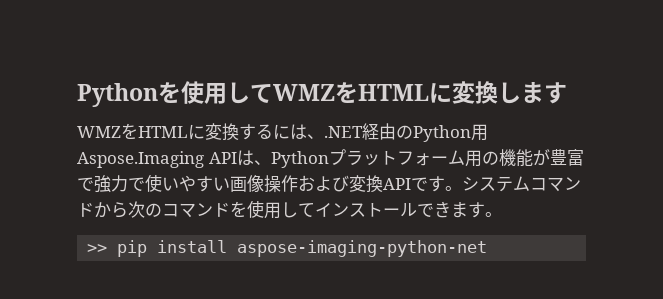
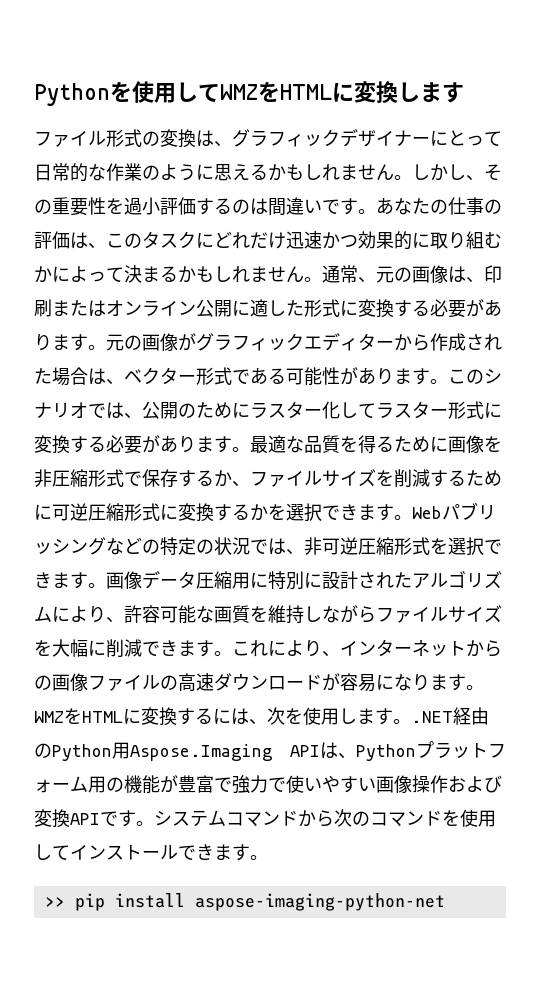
(567, 93) none -> [34,129,502,148] [34,163,502,182] [34,197,502,216] [34,231,502,250] [34,265,502,283] [34,299,502,318] [34,333,502,351] [34,367,502,386] [34,401,502,419] [34,435,502,454] [34,469,502,487] [34,502,496,522] [34,537,502,556] [34,571,502,590] [34,605,502,624] [34,639,502,657] [34,673,484,692] ファイル形式の変換は、グラフィックデザイナーにとって日常的な作業のように思えるかもしれません。しかし、その重要性を過小評価するのは間違いです。あなたの仕事の評価は、このタスクにどれだけ迅速かつ効果的に取り組むかによって決まるかもしれません。通常、元の画像は、印刷またはオンライン公開に適した形式に変換する必要があります。元の画像がグラフィックエディターから作成された場合は、ベクター形式である可能性があります。このシナリオでは、公開のためにラスター化してラスター形式に変換する必要があります。最適な品質を得るために画像を非圧縮形式で保存するか、ファイルサイズを削減するために可逆圧縮形式に変換するかを選択できます。Webパブリッシングなどの特定の状況では、非可逆圧縮形式を選択できます。画像データ圧縮用に特別に設計されたアルゴリズムにより、許容可能な画質を維持しながらファイルサイズを大幅に削減できます。これにより、インターネットからの画像ファイルの高速ダウンロードが容易になります。
(324, 136) none -> [267,707,411,725] 次を使用します。

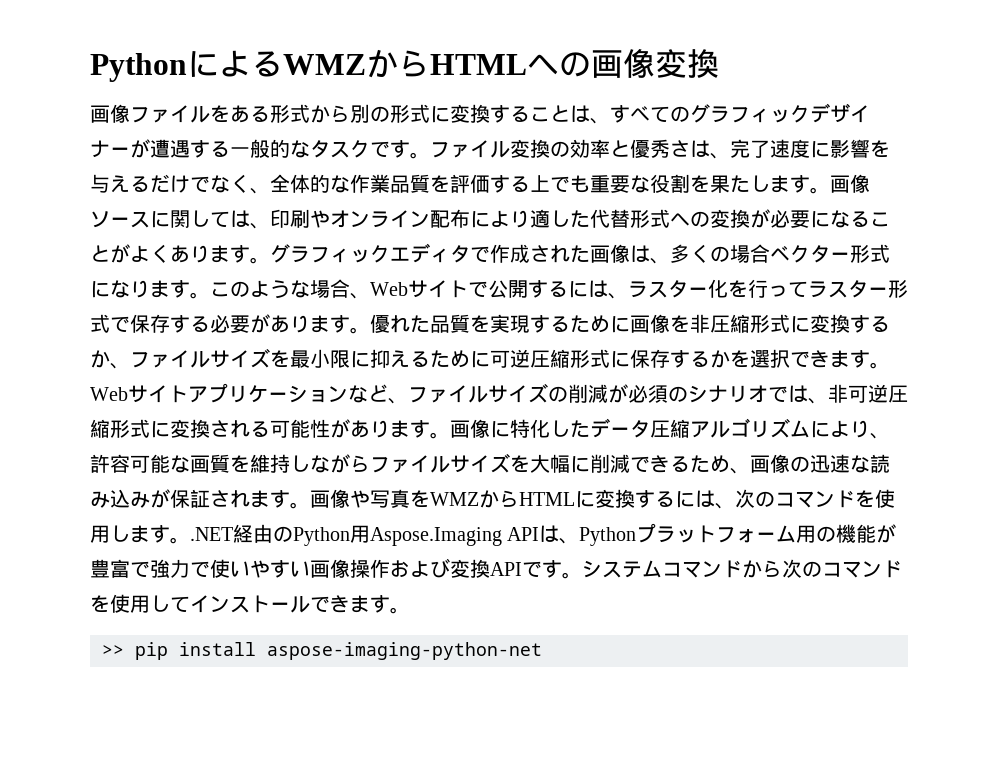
[34,81,464,106] [34,129,232,148] Pythonを使用してWMZをHTMLに変換します // ファイル形式の変換は、 -> [90,49,719,82] [90,104,690,124] PythonによるWMZからHTMLへの画像変換 // 画像ファイルをある形式から別の形式に変換することは、すべての
[430,130,502,146] [34,163,502,182] [34,197,502,216] [34,231,502,250] [34,265,448,283] にとって日常的な作業のように思えるかもしれません。しかし、その重要性を過小評価するのは間違いです。あなたの仕事の評価は、このタスクにどれだけ迅速かつ効果的に取り組むかによって決まるかもしれません。通常、元の画像 -> [130,139,890,159] [90,174,870,194] [90,210,230,228] が遭遇する一般的なタスクです。ファイル変換の効率と優秀さは、完了速度に影響を与えるだけでなく、全体的な作業品質を評価する上でも重要な役割を果たします。画像ソースに関して
[52,300,106,317] または -> [310,210,330,228] や
[196,299,502,318] [34,333,502,351] [34,367,502,386] [34,401,502,419] [34,435,376,454] 公開に適した形式に変換する必要があります。元の画像がグラフィックエディターから作成された場合は、ベクター形式である可能性があります。このシナリオでは、公開のためにラスター化してラスター形式に変換する必要があります。最適な品質を得 -> [430,209,890,228] [90,243,890,264] [90,279,908,299] [90,314,550,334] 配布により適した代替形式への変換が必要になることがよくあります。グラフィックエディタで作成された画像は、多くの場合ベクター形式になります。このような場合、Webサイトで公開するには、ラスター化を行ってラスター形式で保存する必要があります。優れた品質を実現す
[124,469,178,487] で保存 -> [790,314,850,333] に変換
[394,469,448,487] 削減す -> [290,349,410,368] 最小限に抑え
[178,503,214,522] 変換 -> [630,349,670,368] 保存
[442,502,496,520] [34,537,250,555] パブリッシングなどの特定の状況 -> [128,383,768,404] サイトアプリケーションなど、ファイルサイズの削減が必須のシナリオ
[430,537,502,556] [34,571,412,590] を選択できます。画像データ圧縮用に特別に設計された -> [150,418,690,439] に変換される可能性があります。画像に特化したデータ圧縮
[178,639,502,657] [34,673,484,692] [34,708,82,724] ます。これにより、インターネットからの画像ファイルの高速ダウンロードが容易になります。WMZを -> [670,454,890,474] [90,489,519,509] るため、画像の迅速な読み込みが保証されます。画像や写真をWMZから
(285, 716) none -> [755,490,855,508] のコマンド

